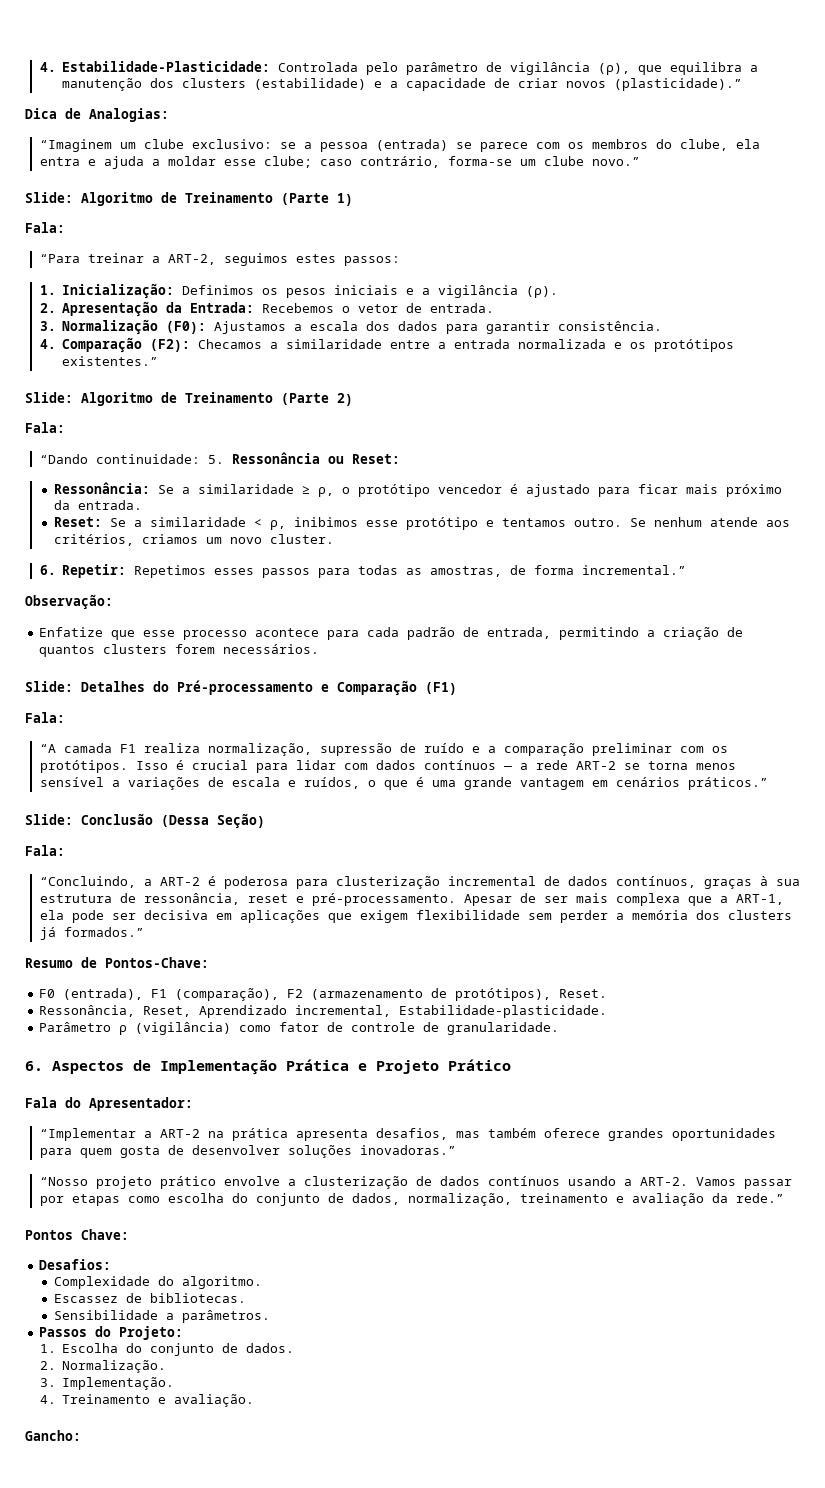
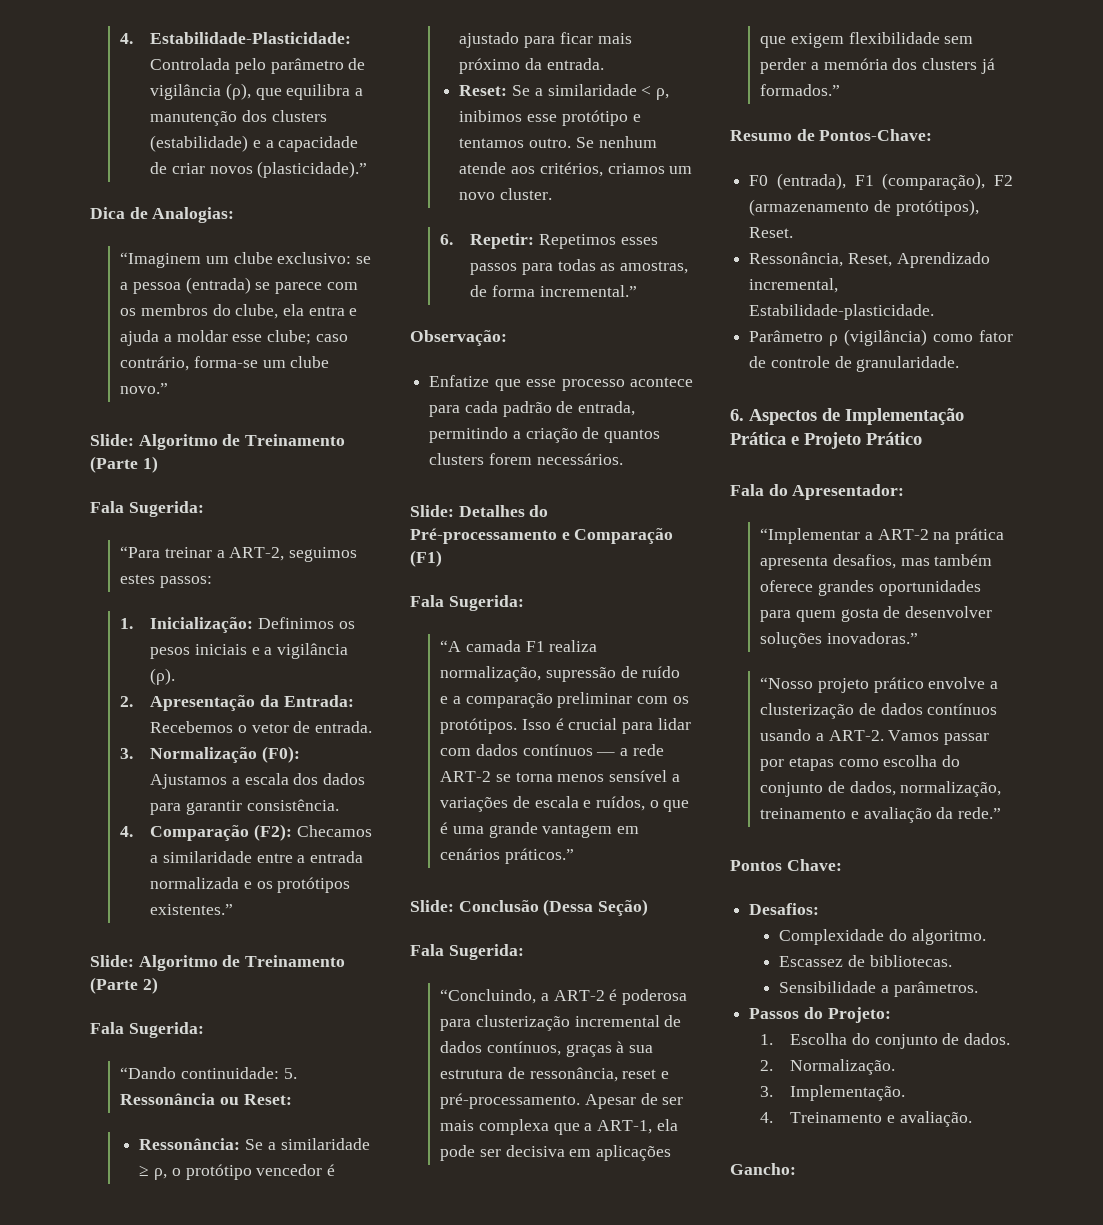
[25,222,65,233] Fala: -> [90,501,204,517] Fala Sugerida:
[25,422,65,433] Fala: -> [90,1022,204,1038] Fala Sugerida:
[25,712,65,723] Fala: -> [410,595,524,611] Fala Sugerida:
[25,845,65,856] Fala: -> [410,944,524,960] Fala Sugerida:

